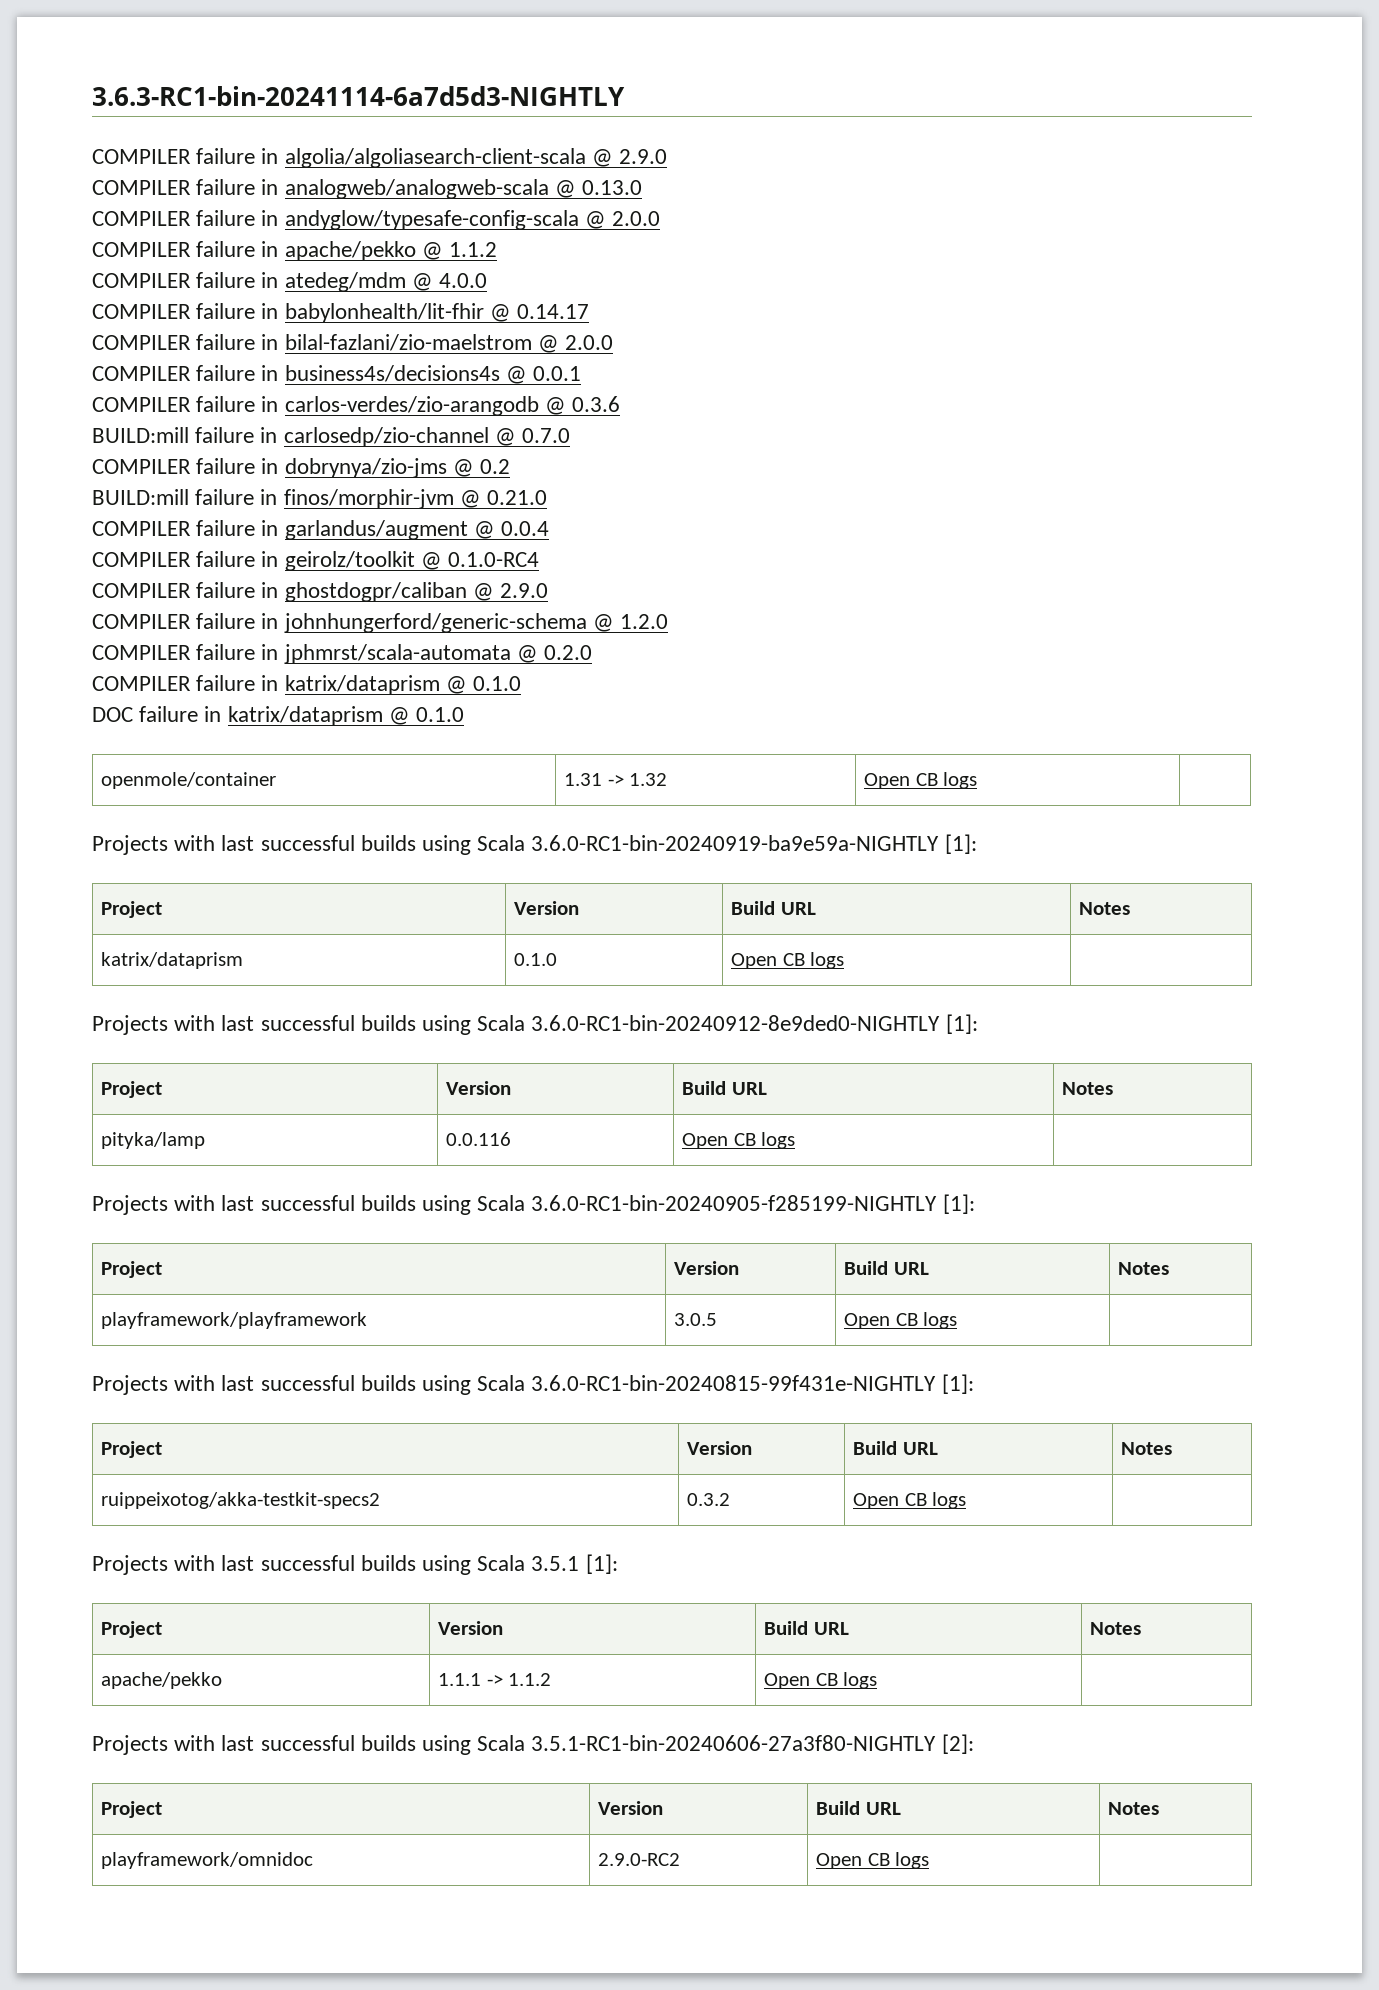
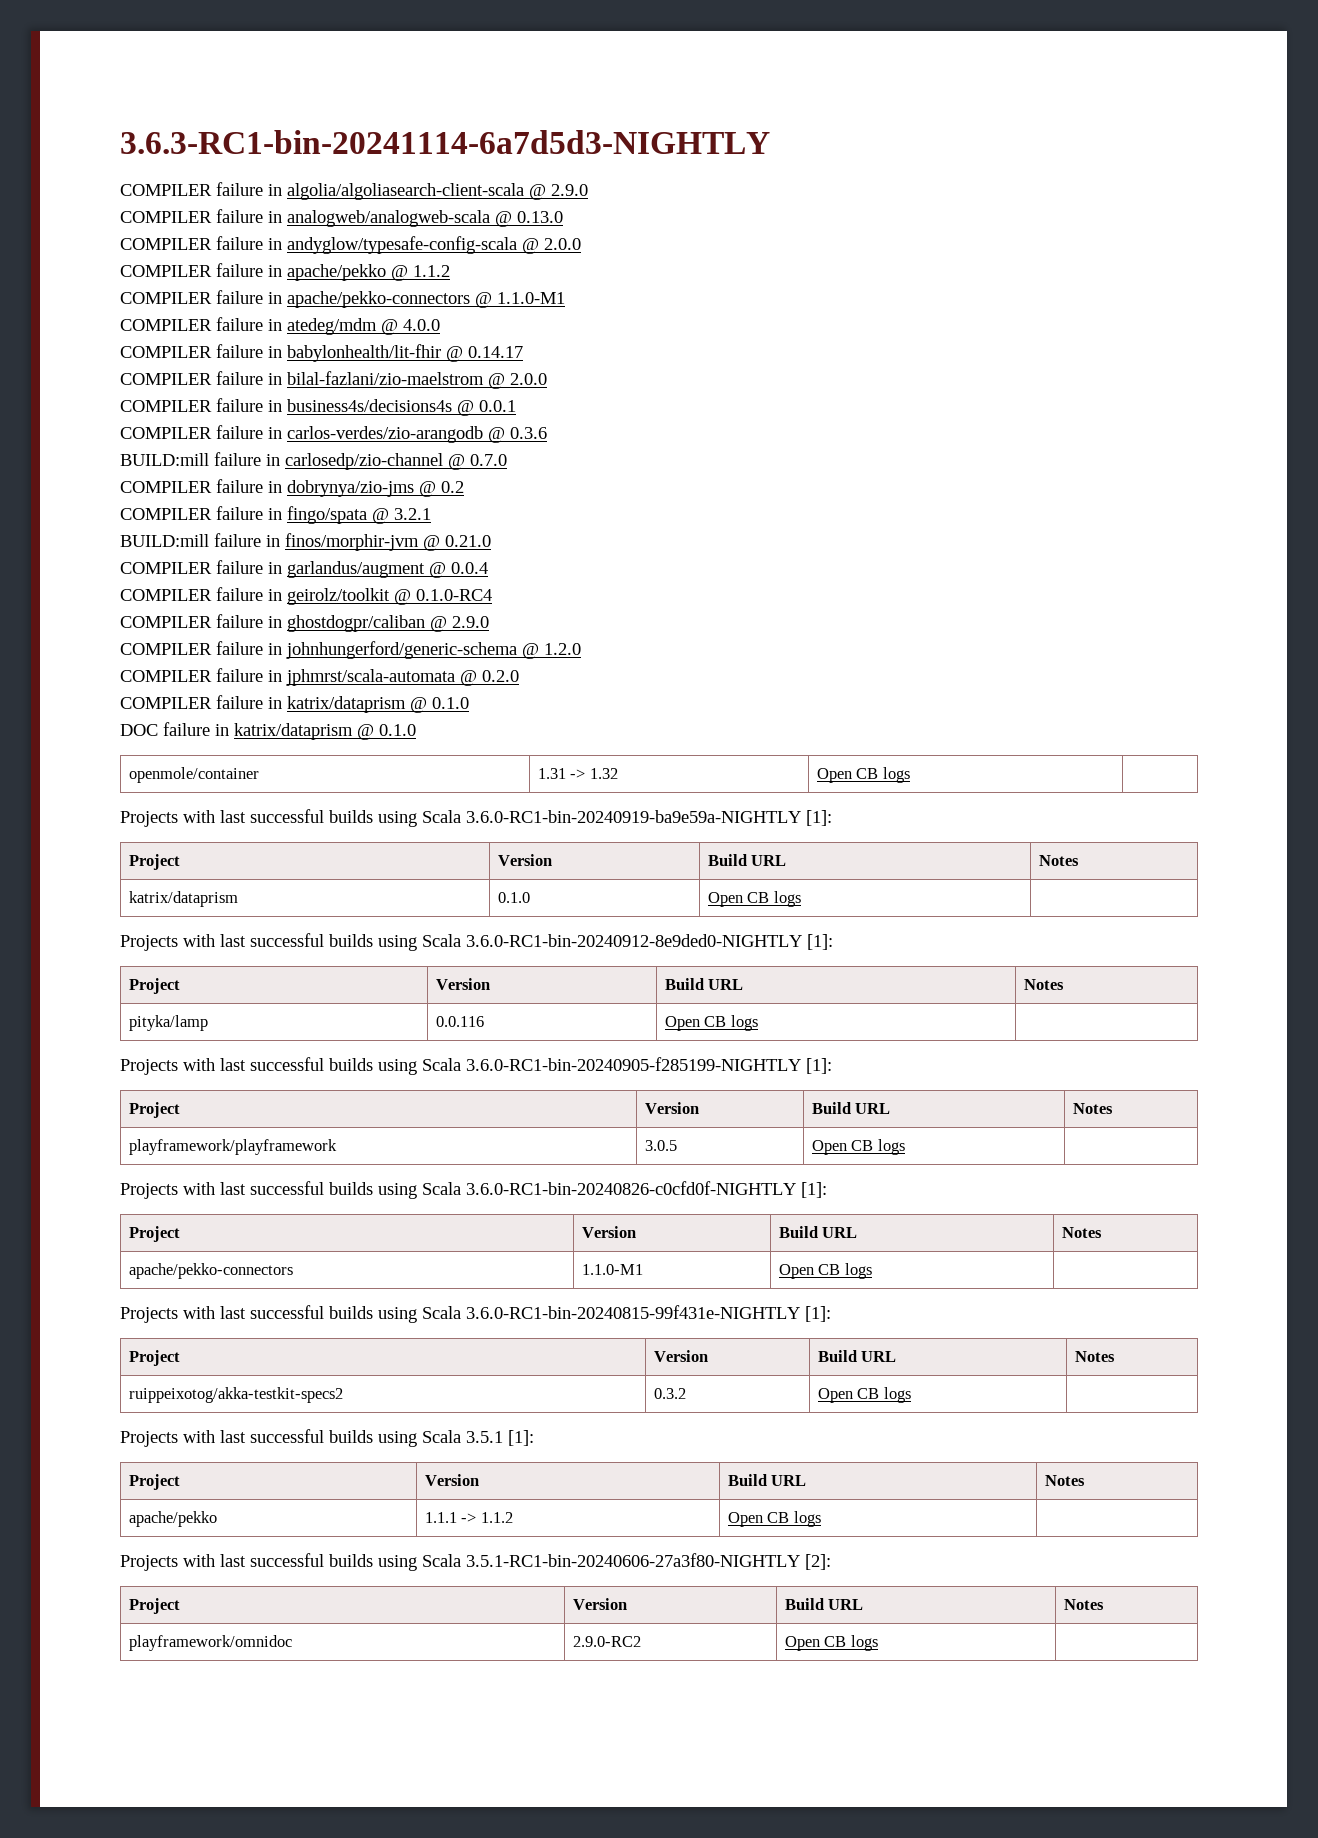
(498, 249) none -> [120,290,565,308] // COMPILER failure in apache/pekko-connectors @ 1.1.0-M1
(511, 466) none -> [120,506,431,524] // COMPILER failure in fingo/spata @ 3.2.1
(958, 1320) none -> [120,1181,827,1199] [128,1226,180,1242] [581,1226,636,1238] [778,1226,858,1238] [1061,1227,1102,1238] [128,1263,293,1279] [581,1264,643,1275] [778,1263,872,1279] // Projects with last successful builds using Scala 3.6.0-RC1-bin-20240826-c0cfd0f-NIGHTLY [1]: // Project | Version | Build URL | Notes // apache/pekko-connectors | 1.1.0-M1 | Open CB logs |

